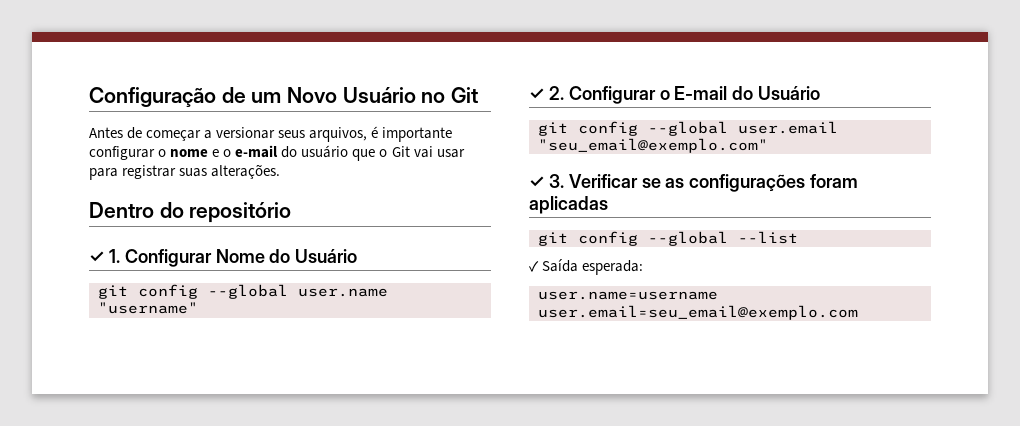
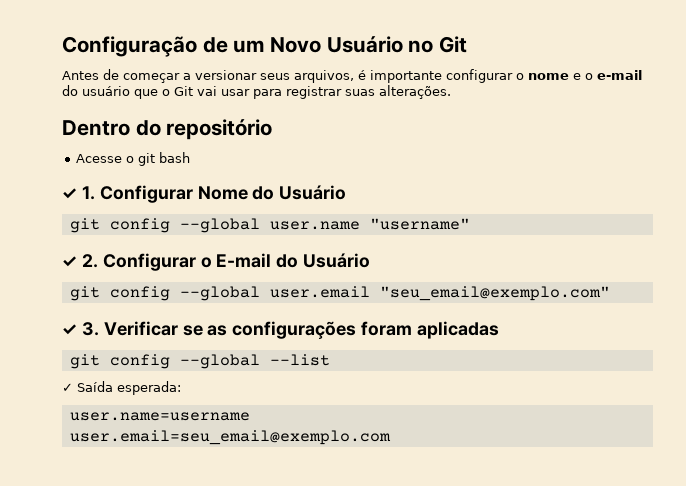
(292, 212) none -> [76,152,191,166] // Acesse o git bash

